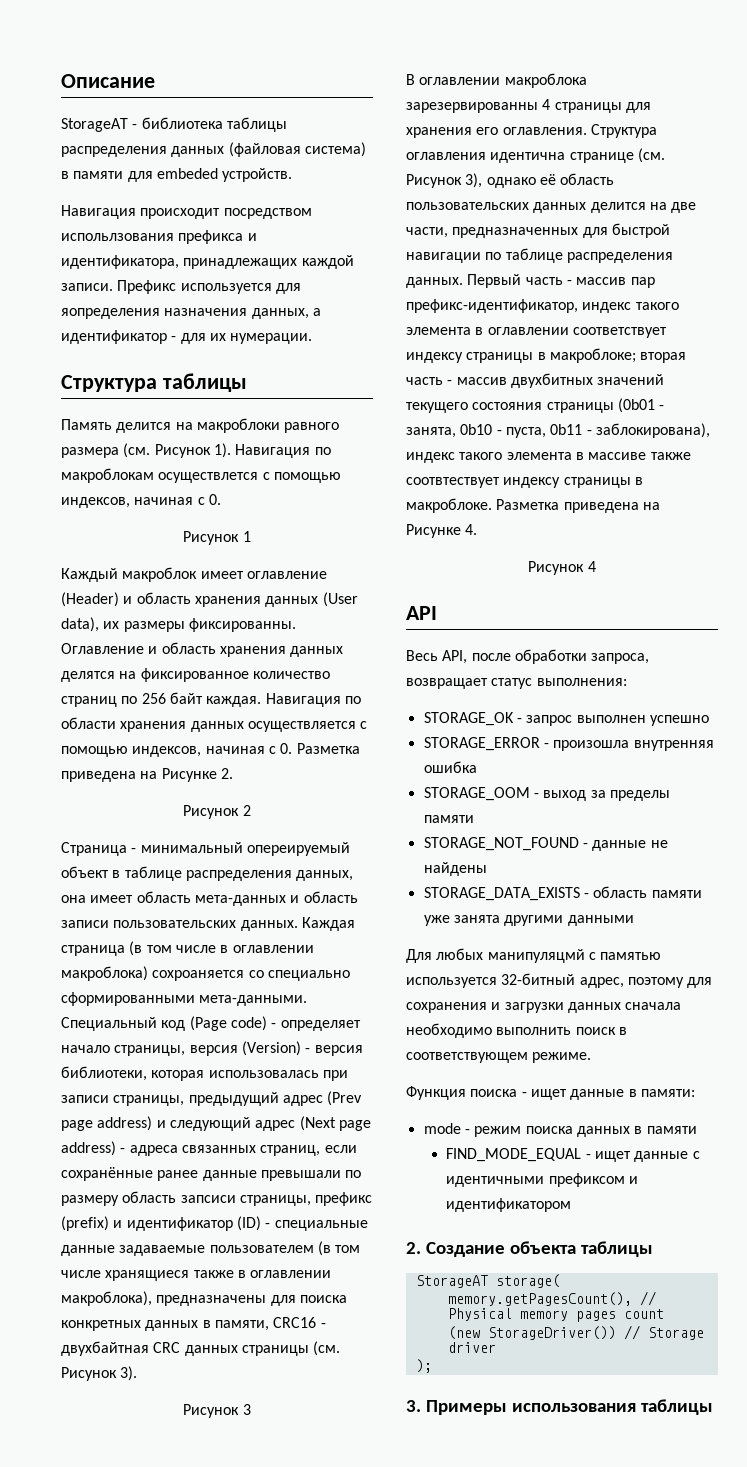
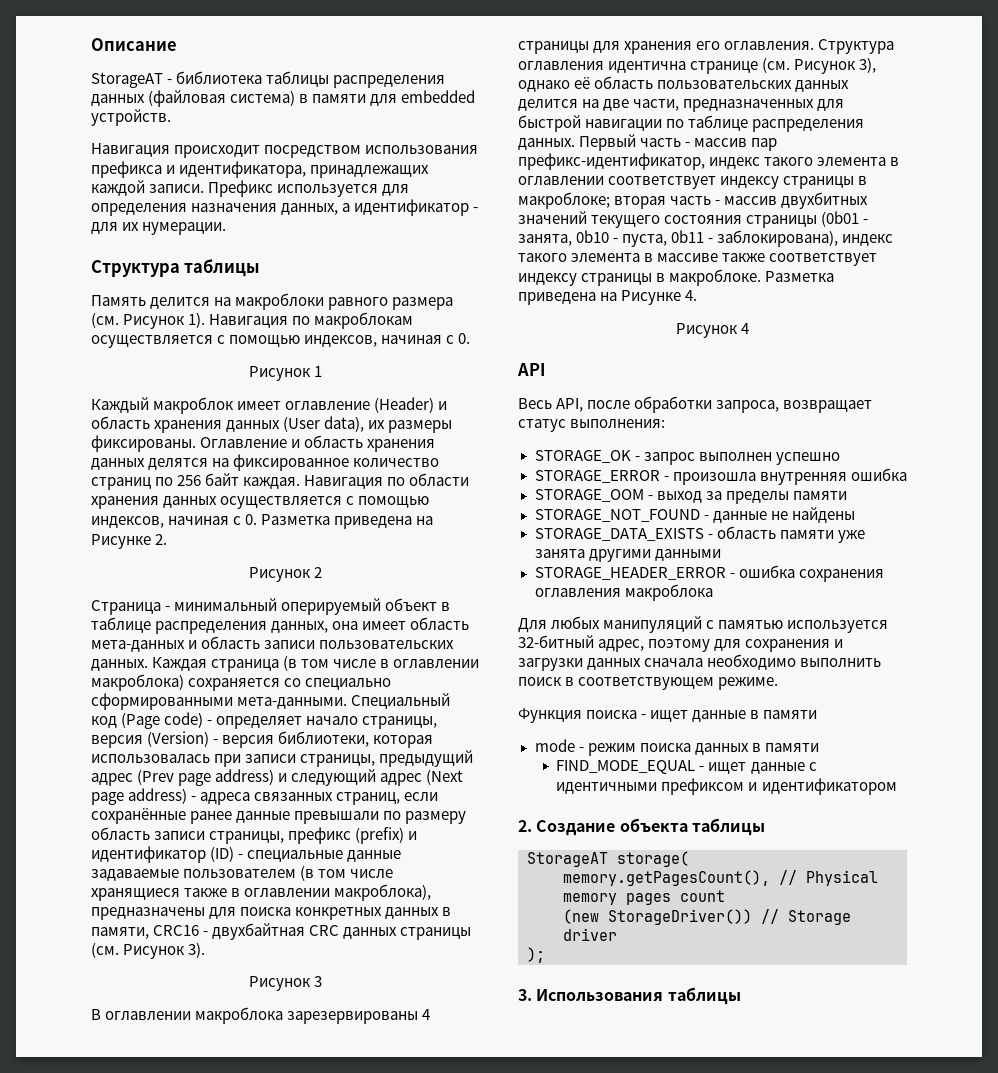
[156,168,218,179] embeded -> [401,90,476,103] embedded
[61,233,174,241] испольлзования -> [365,145,479,154] использования
[61,308,160,319] яопределения -> [91,203,187,216] определения
[158,472,259,483] осуществлется -> [91,335,213,348] осуществляется
[188,618,296,632] фиксированны. -> [91,435,196,452] фиксированы.
[246,842,350,856] опереируемый -> [281,598,382,615] оперируемый
[152,970,245,981] сохроаняется -> [188,678,281,691] сохраняется
[180,1195,236,1203] запсиси -> [154,831,206,840] записи
[406,102,538,113] зарезервированны -> [287,1011,419,1024] зарезервированы
[406,477,500,488] соотвтествует -> [769,253,878,266] соответствует
(634, 920) none -> [534,565,884,582] [534,584,713,601] // STORAGE_HEADER_ERROR - ошибка сохранения оглавления макроблока
[487,949,585,963] манипуляцмй -> [603,616,703,633] манипуляций
[640,1089,695,1097] памяти: -> [763,710,818,719] памяти
[425,1400,636,1415] Примеры использования -> [536,989,664,1001] Использования

